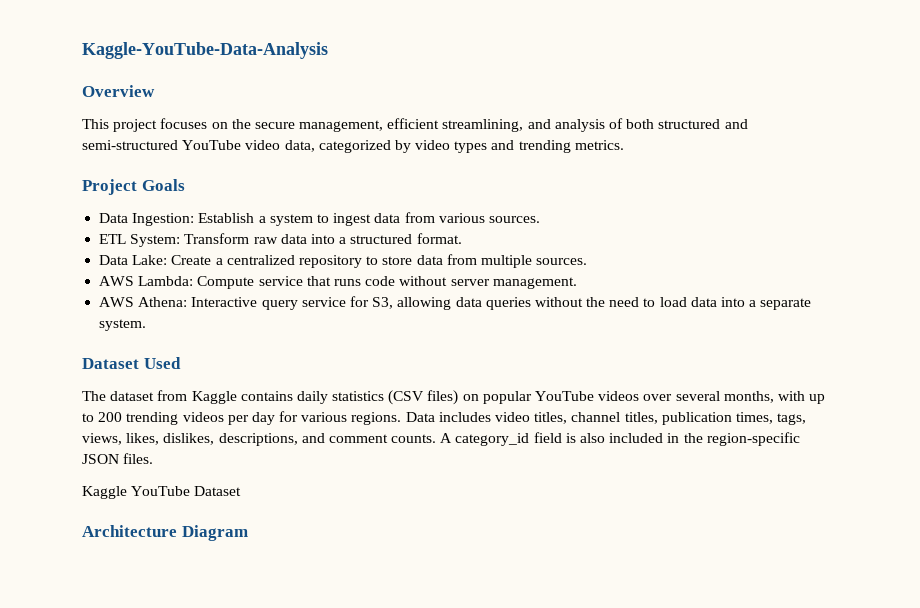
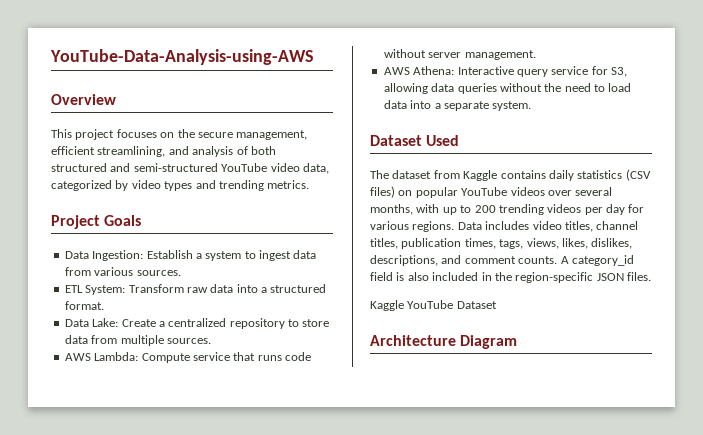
[82,42,328,59] Kaggle-YouTube-Data-Analysis -> [50,49,314,65] YouTube-Data-Analysis-using-AWS

